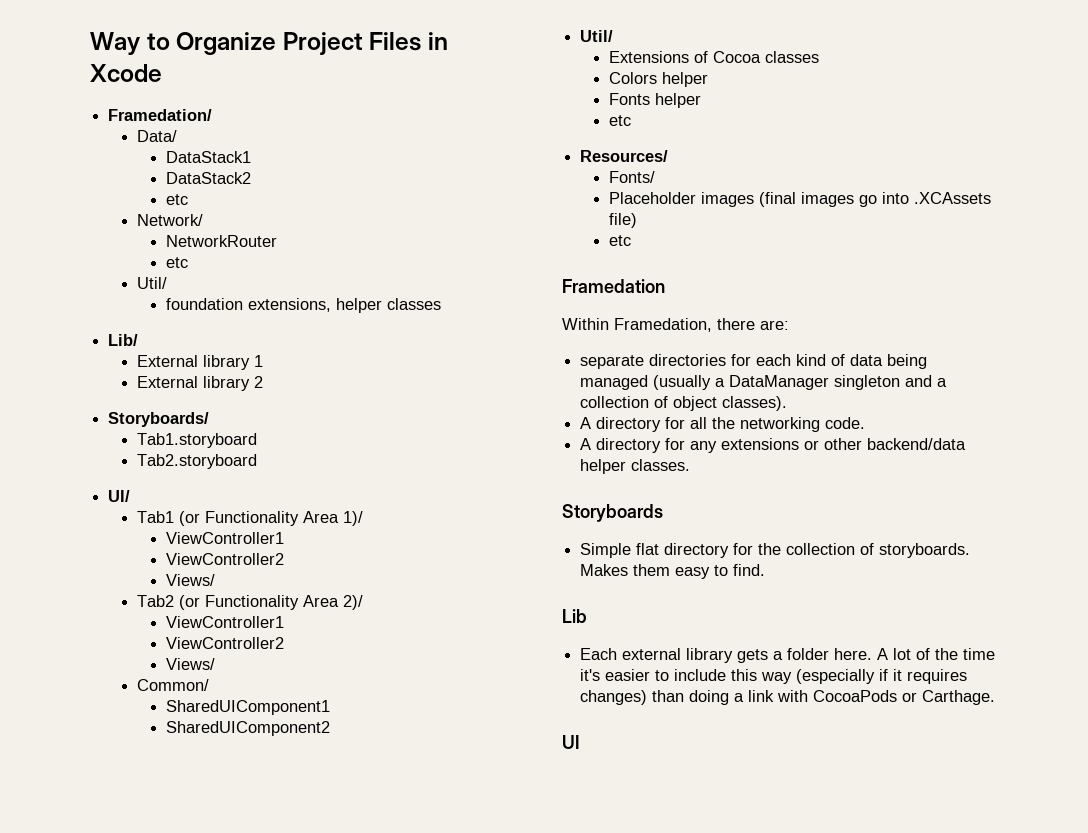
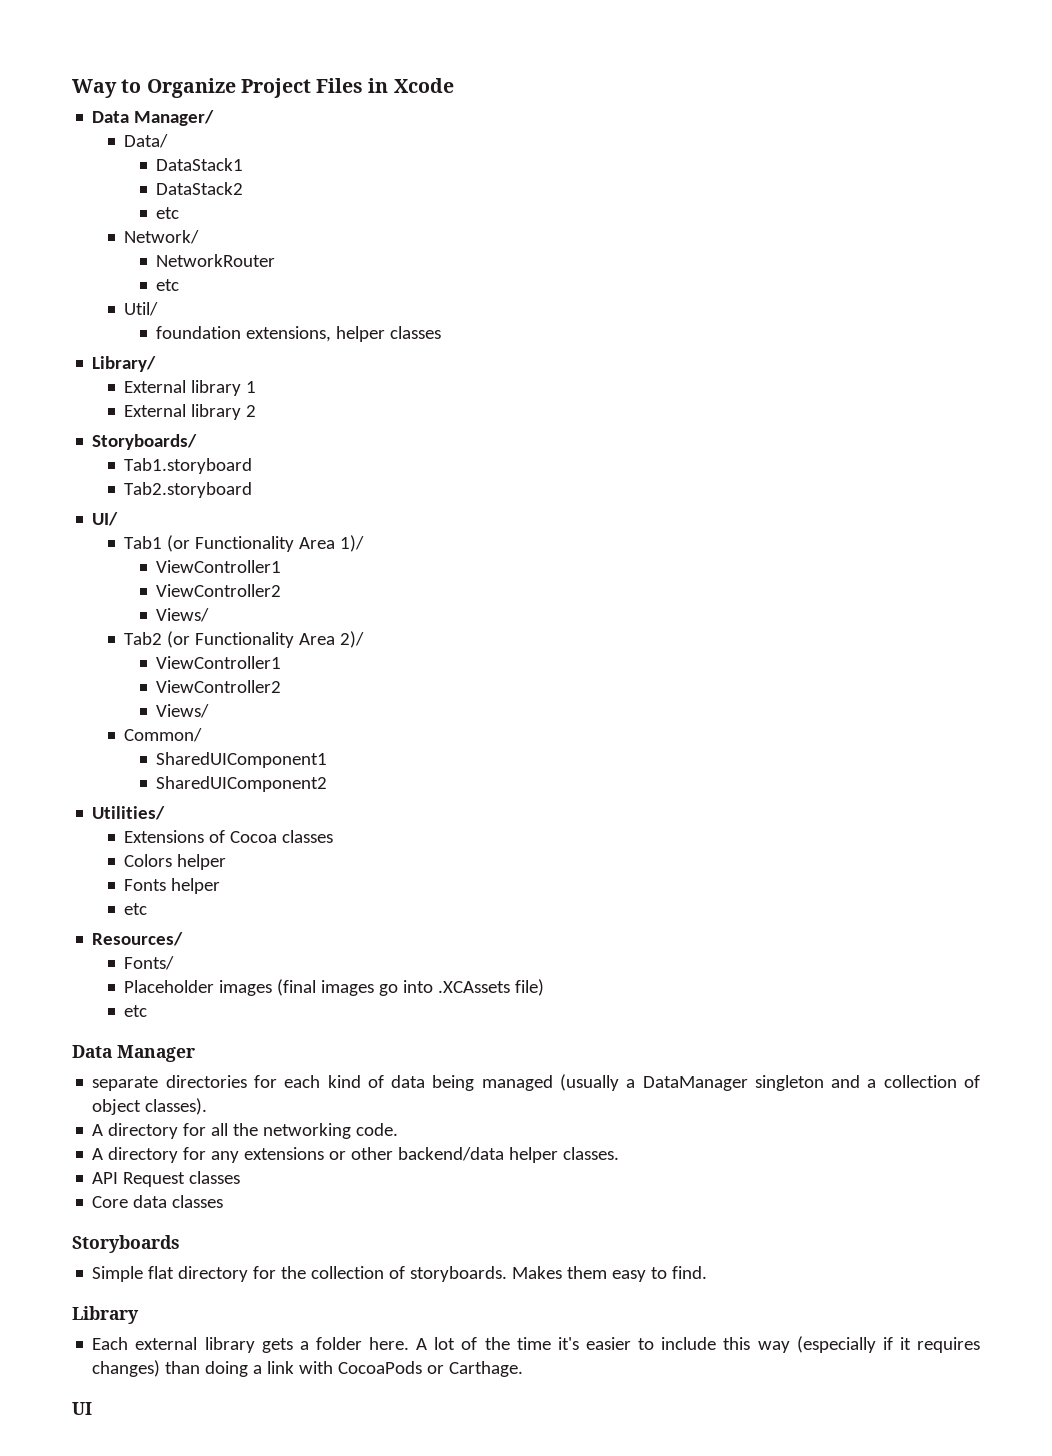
[108,109,213,121] Framedation/ -> [92,110,215,126] Data Manager/
[108,334,139,346] Lib/ -> [92,356,157,372] Library/
[580,30,614,42] Util/ -> [92,806,166,820] Utilities/
[562,279,665,293] [562,318,789,332] Framedation // Within Framedation, there are: -> [72,1045,195,1062] Data Manager
(691, 465) none -> [92,1171,241,1187] [92,1195,224,1208] // API Request classes // Core data classes
[562,609,587,623] Lib -> [72,1306,139,1324] Library

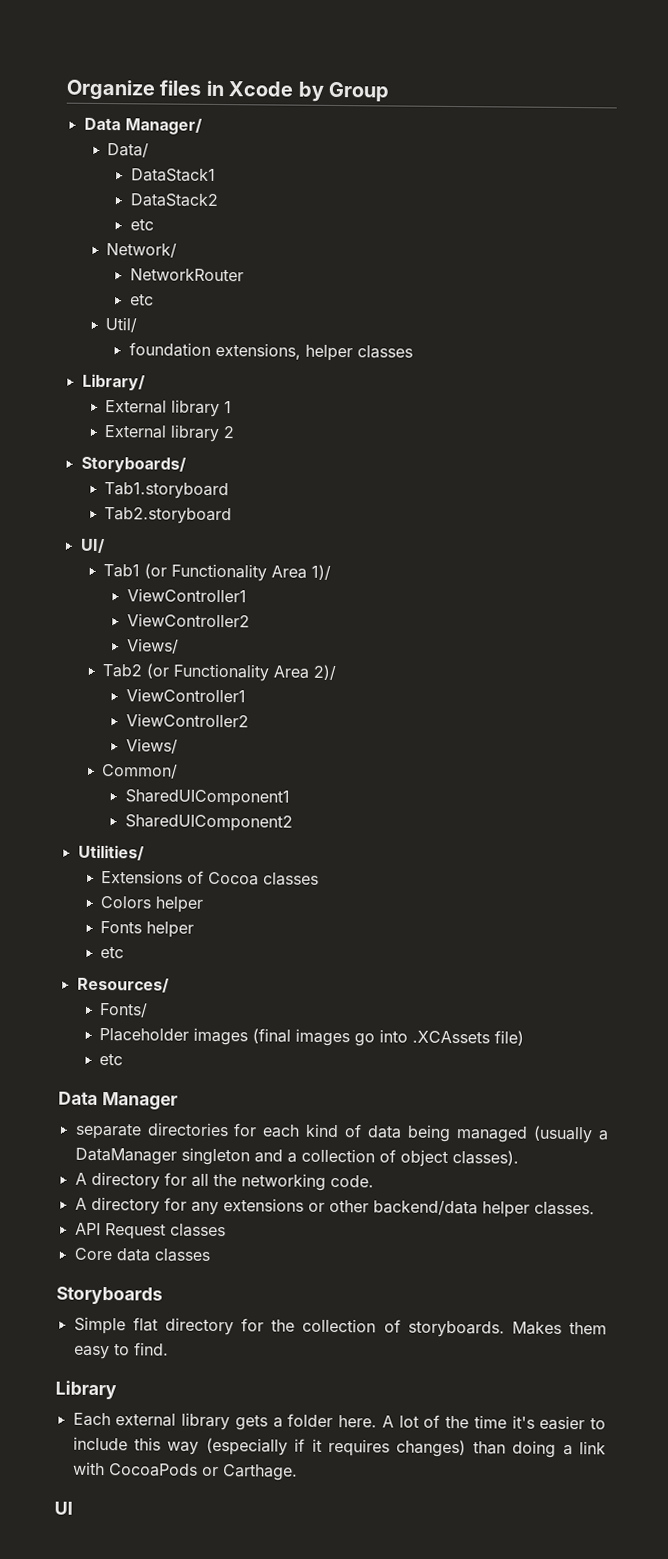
[72,78,364,98] Way to Organize Project Files -> [66,79,202,101] Organize files
(454, 85) none -> [297,81,389,102] by Group

